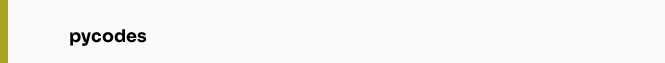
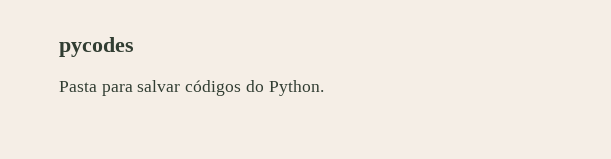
(147, 37) none -> [59,80,324,96] // Pasta para salvar códigos do Python.

